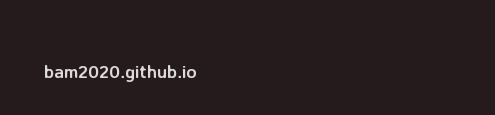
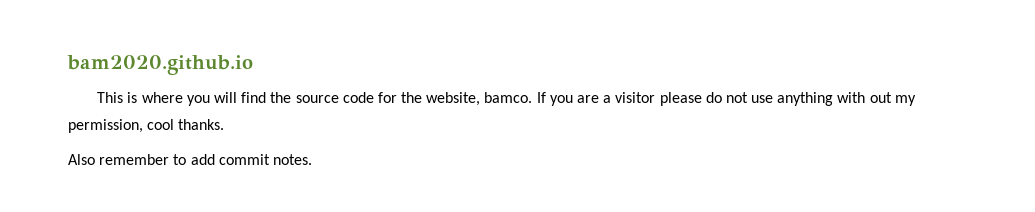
(197, 73) none -> [97,92,916,106] [68,119,225,133] [68,154,312,165] // This is where you will find the source code for the website, bamco. If you are a visitor please do not use anything with out my permission, cool thanks. // Also remember to add commit notes.

